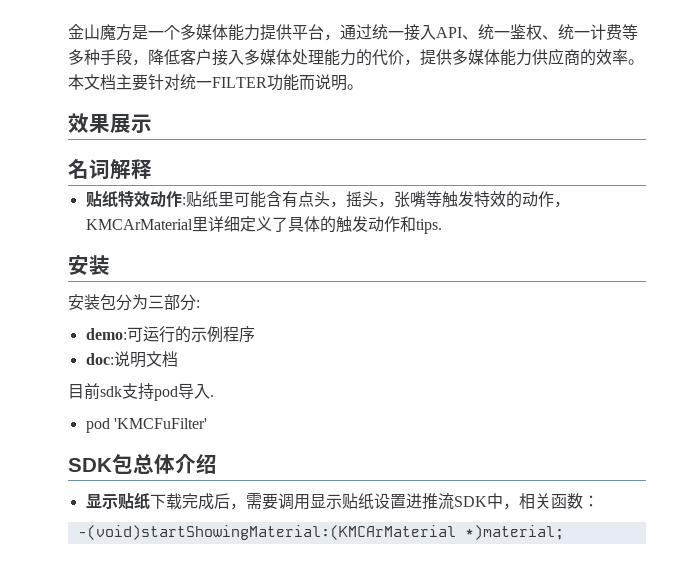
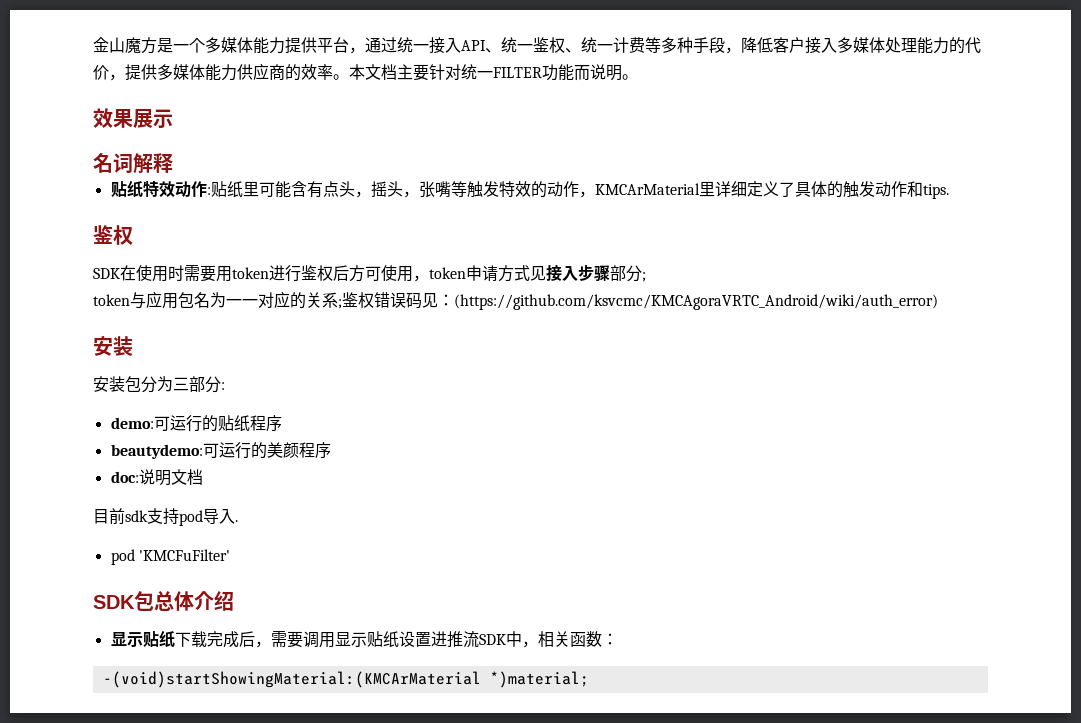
(442, 226) none -> [93,225,133,245] [93,265,646,282] [93,291,938,310] // 鉴权 // SDK在使用时需要用token进行鉴权后方可使用，token申请方式见接入步骤部分; // token与应用包名为一一对应的关系;鉴权错误码见：(https://github.com/ksvcmc/KMCAgoraVRTC_Android/wiki/auth_error)
[190,326,223,343] 示例 -> [217,415,282,432] [110,442,299,459] 贴纸程序 // beautydemo:可运行的美颜

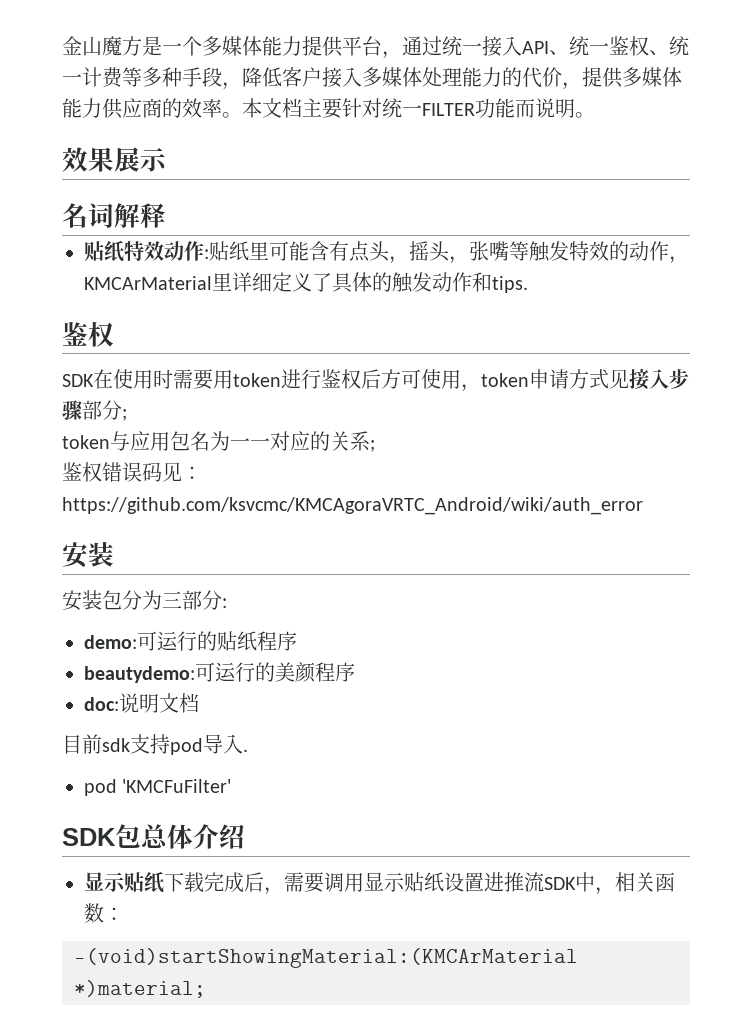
(342, 304) none -> (375, 446) //
[454,294,938,310] (https://github.com/ksvcmc/KMCAgoraVRTC_Android/wiki/auth_error) -> [62,497,643,515] https://github.com/ksvcmc/KMCAgoraVRTC_Android/wiki/auth_error

